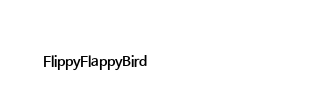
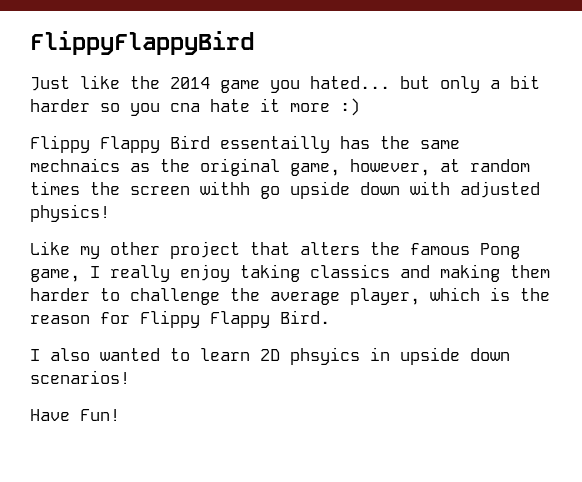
(147, 63) none -> [30,75,540,93] [30,98,360,116] [30,135,460,153] [30,158,530,176] [30,181,540,199] [30,204,110,222] [30,241,520,259] [30,264,550,282] [30,287,550,305] [30,310,330,328] [30,347,510,365] [30,370,130,384] [30,409,120,421] // Just like the 2014 game you hated... but only a bit harder so you cna hate it more :) // Flippy Flappy Bird essentailly has the same mechnaics as the original game, however, at random times the screen withh go upside down with adjusted physics! // Like my other project that alters the famous Pong game, I really enjoy taking classics and making them harder to challenge the average player, which is the reason for Flippy Flappy Bird. // I also wanted to learn 2D phsyics in upside down scenarios! // Have Fun!

